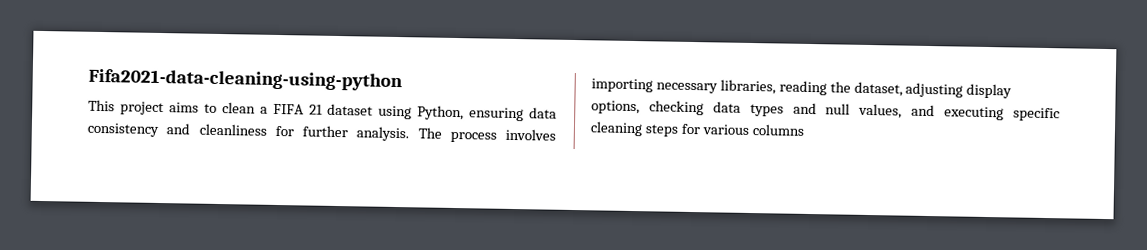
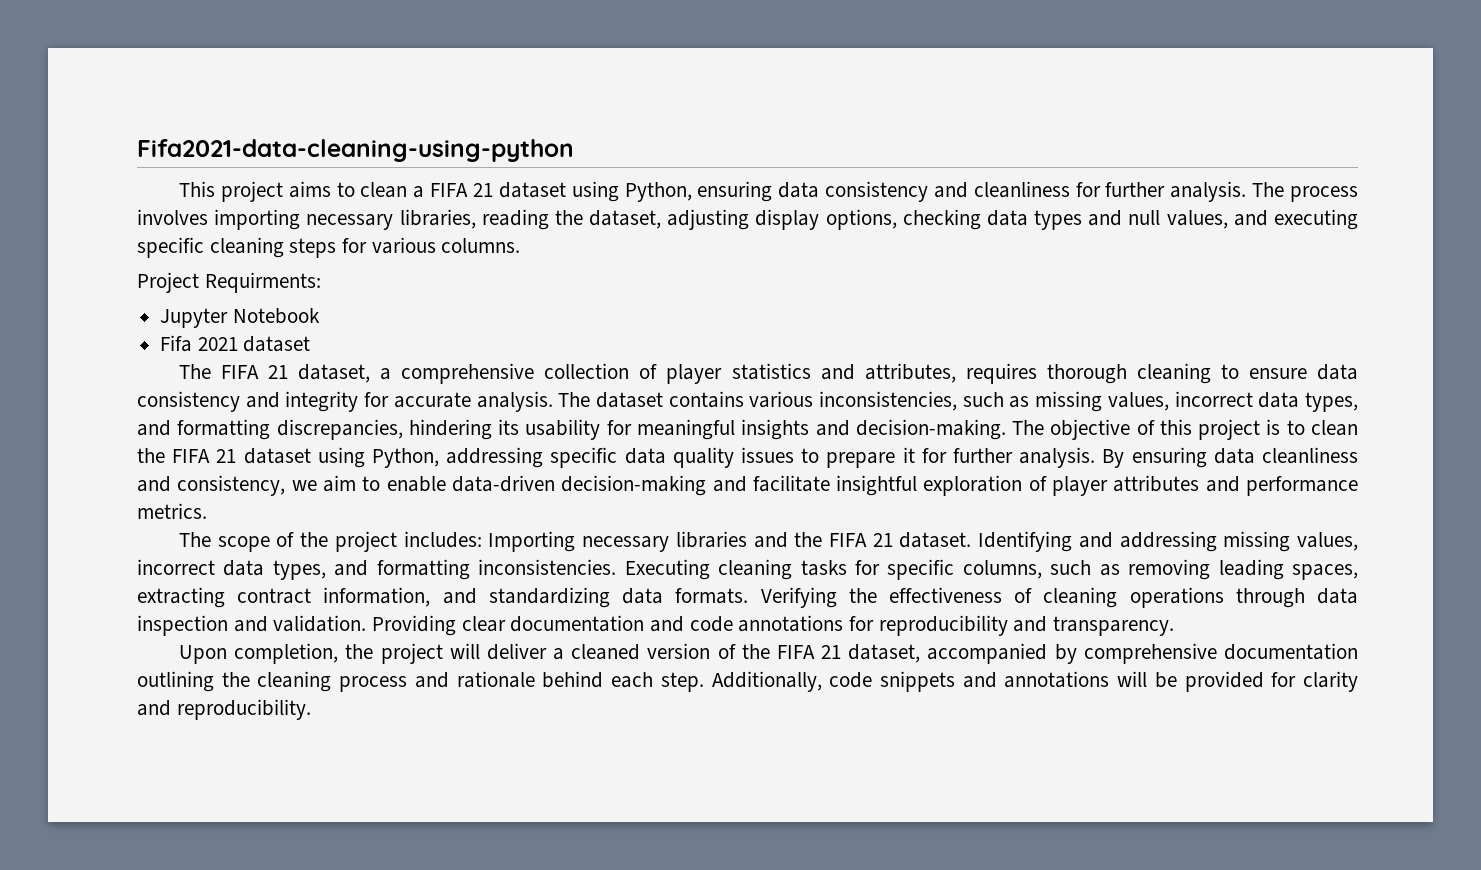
[751,124,805,136] columns -> [441,238,521,253] [137,272,321,293] [160,308,320,328] [160,335,311,352] [179,363,1358,384] [137,391,1359,412] [137,419,1359,440] [137,447,1359,468] [137,475,1358,496] [137,503,207,519] [179,531,1358,552] [137,559,1358,580] [137,587,1358,608] [137,615,1175,636] [179,643,1358,664] [137,671,1358,692] [137,699,311,720] columns. // Project Requirments: // Jupyter Notebook // Fifa 2021 dataset // The FIFA 21 dataset, a comprehensive collection of player statistics and attributes, requires thorough cleaning to ensure data consistency and integrity for accurate analysis. The dataset contains various inconsistencies, such as missing values, incorrect data types, and formatting discrepancies, hindering its usability for meaningful insights and decision-making. The objective of this project is to clean the FIFA 21 dataset using Python, addressing specific data quality issues to prepare it for further analysis. By ensuring data cleanliness and consistency, we aim to enable data-driven decision-making and facilitate insightful exploration of player attributes and performance metrics. // The scope of the project includes: Importing necessary libraries and the FIFA 21 dataset. Identifying and addressing missing values, incorrect data types, and formatting inconsistencies. Executing cleaning tasks for specific columns, such as removing leading spaces, extracting contract information, and standardizing data formats. Verifying the effectiveness of cleaning operations through data inspection and validation. Providing clear documentation and code annotations for reproducibility and transparency. // Upon completion, the project will deliver a cleaned version of the FIFA 21 dataset, accompanied by comprehensive documentation outlining the cleaning process and rationale behind each step. Additionally, code snippets and annotations will be provided for clarity and reproducibility.

